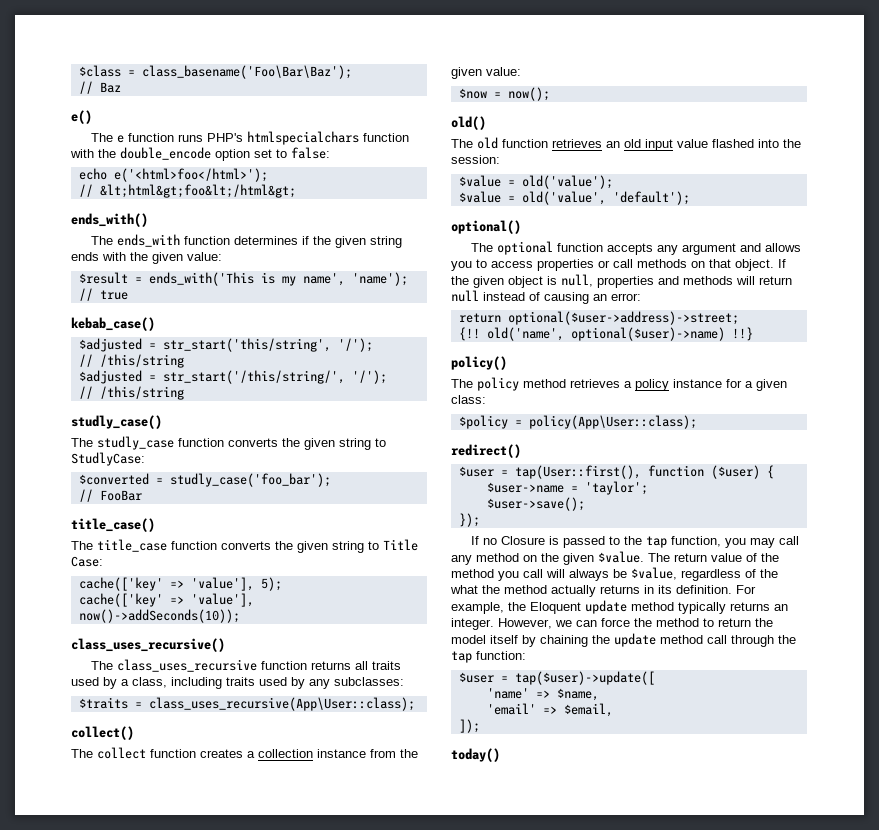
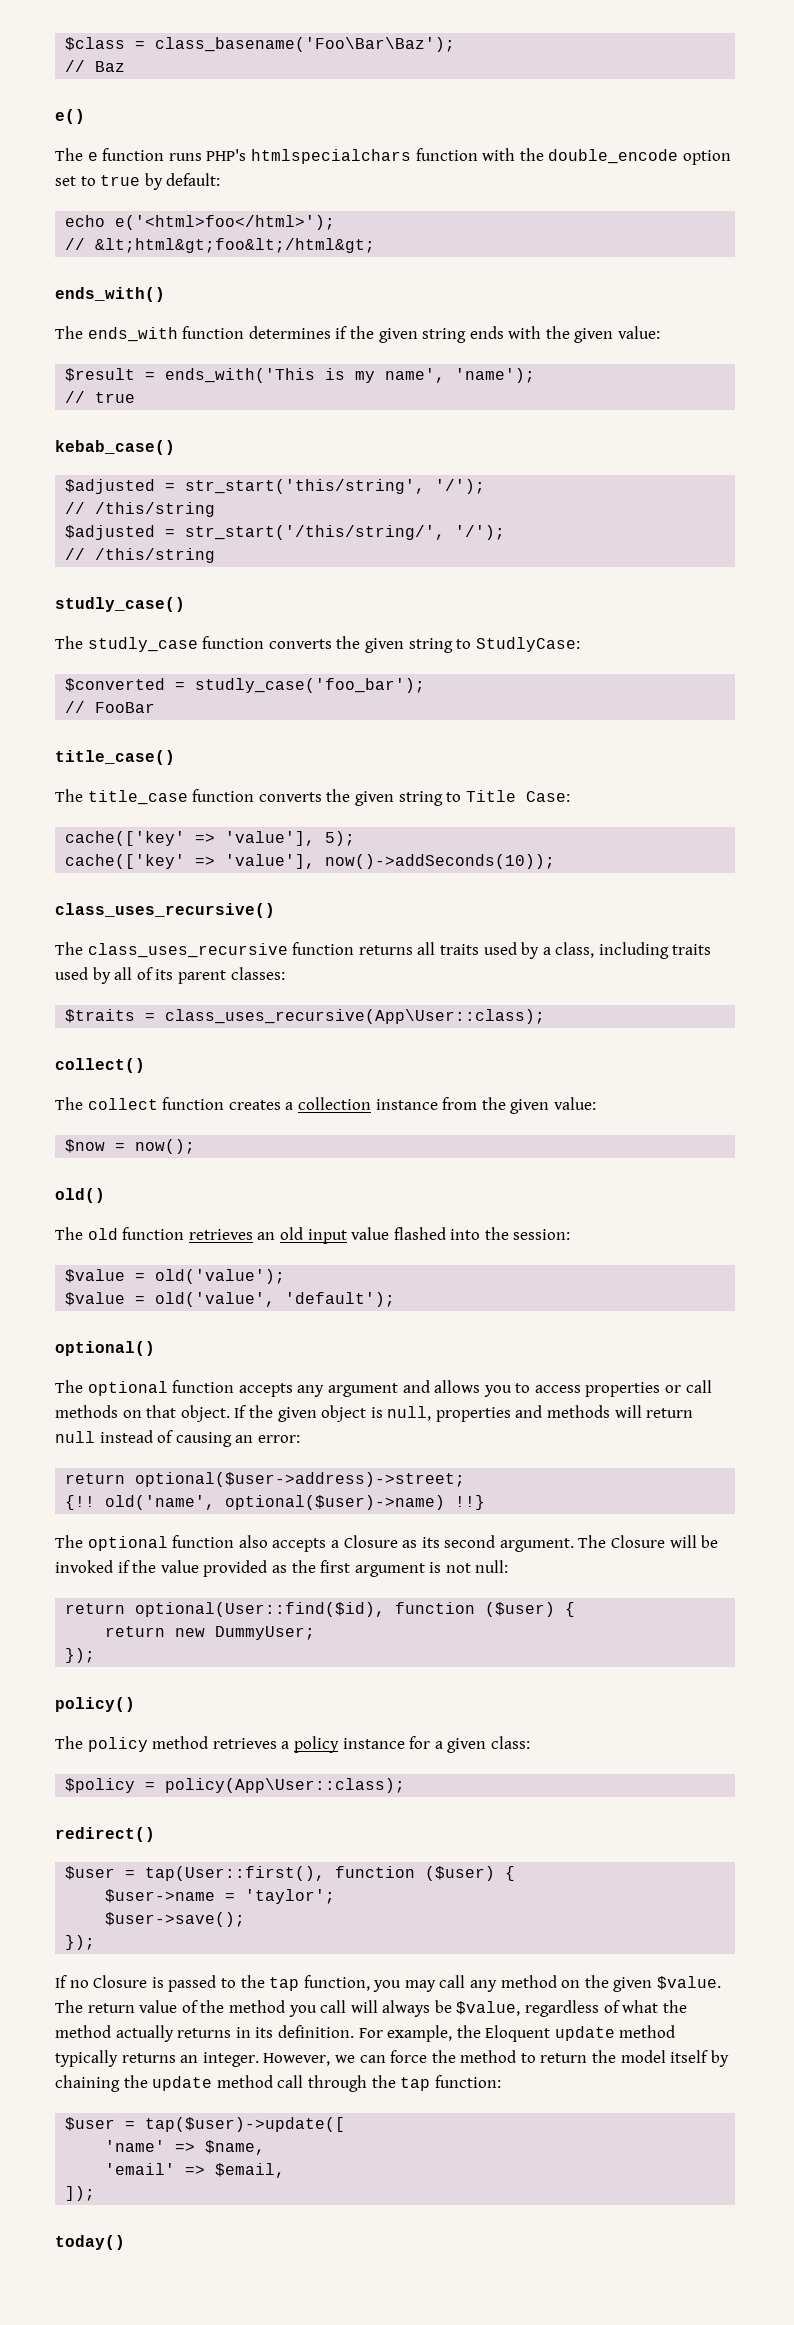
[291,147,330,159] false: -> [100,173,221,190] true by default:
[309,677,404,689] any subclasses: -> [114,967,285,984] all of its parent classes:
(753, 334) none -> [55,1535,719,1552] [55,1560,509,1577] [65,1602,576,1617] [105,1626,316,1640] [65,1648,96,1663] // The optional function also accepts a Closure as its second argument. The Closure will be invoked if the value provided as the first argument is not null: // return optional(User::find($id), function ($user) { // return new DummyUser; // });
[760,569,778,578] the -> (620, 2006) none

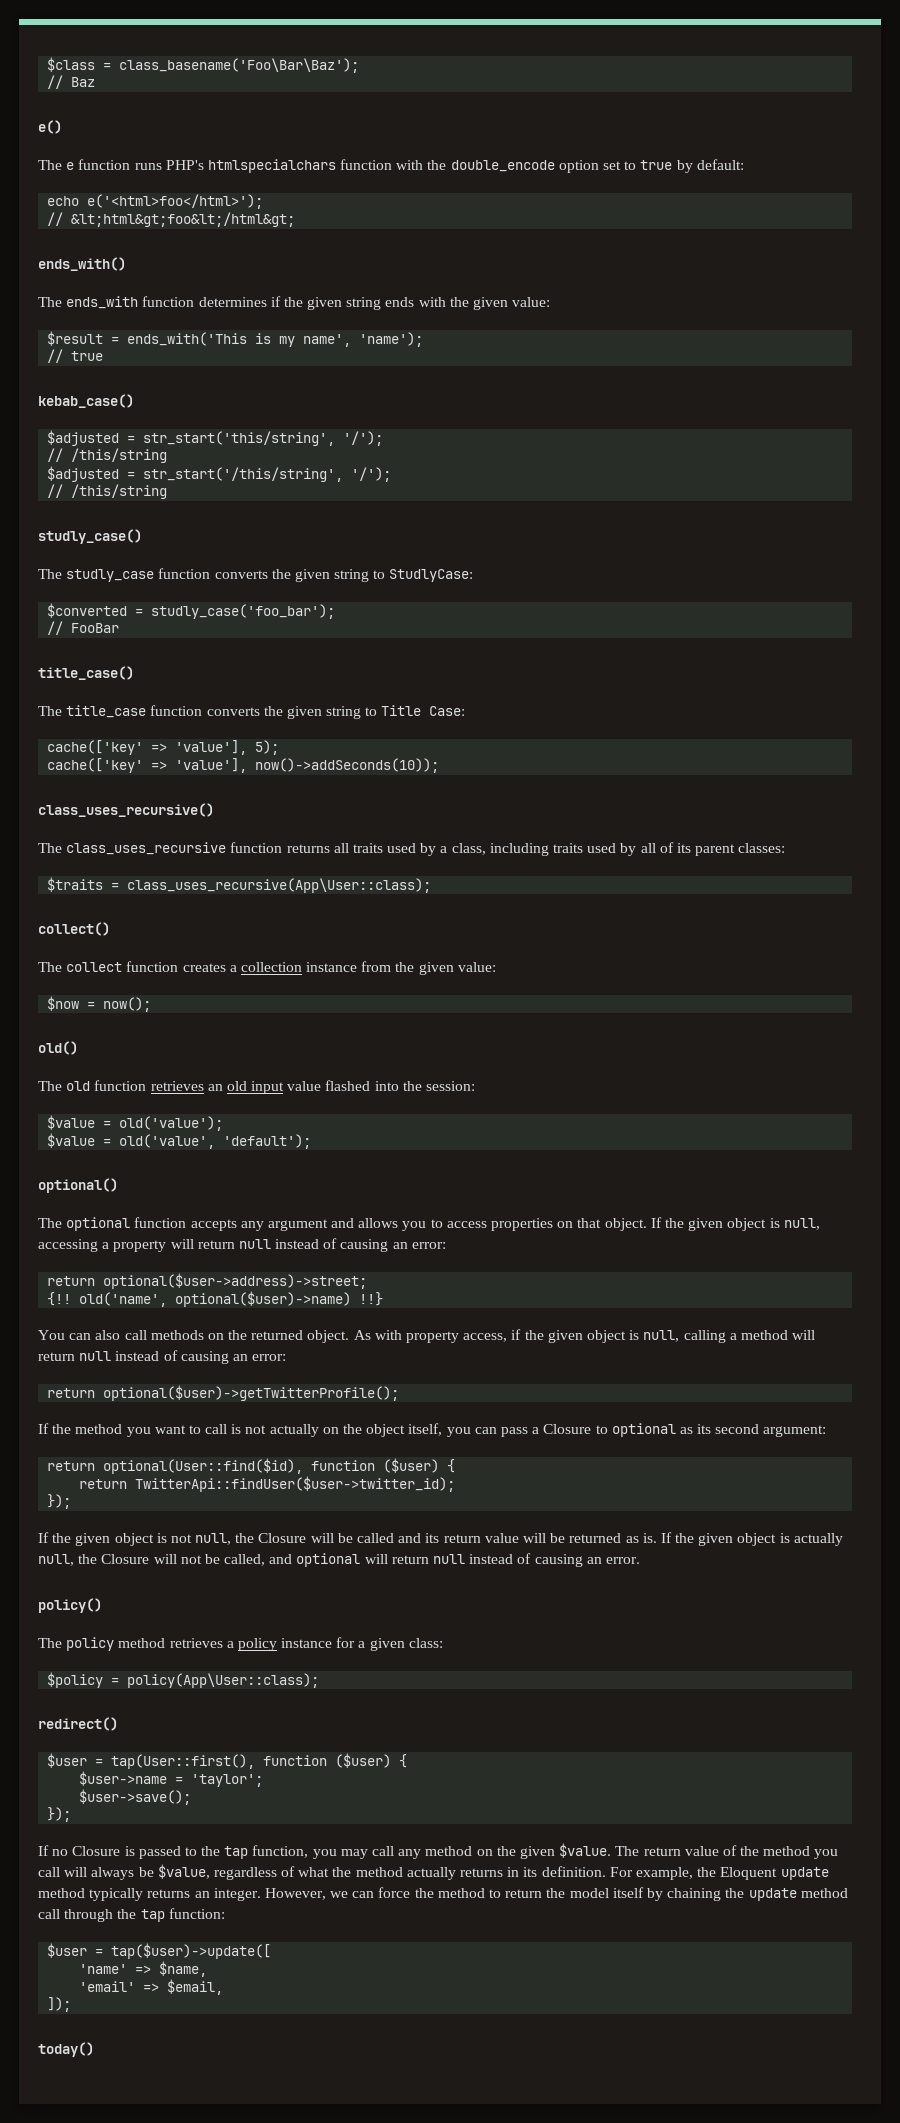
[185,525,446,540] str_start('/this/string/', -> [143,467,344,482] str_start('/this/string',
[665,1380,712,1393] [55,1405,118,1418] or call methods -> (554, 1224) none
[435,1405,611,1422] properties and methods -> [38,1239,167,1252] accessing a property
[55,1535,719,1552] [55,1560,509,1577] The optional function also accepts a Closure as its second argument. The Closure will be invoked if the value provided as the first argument is not null: -> [38,1329,816,1343] [38,1350,287,1364] [47,1385,400,1401] [38,1423,827,1437] You can also call methods on the returned object. As with property access, if the given object is null, calling a method will return null instead of causing an error: // return optional($user)->getTwitterProfile(); // If the method you want to call is not actually on the object itself, you can pass a Closure to optional as its second argument:
[175,1626,316,1640] [65,1648,96,1663] new DummyUser; // }); -> [135,1476,456,1492] [47,1494,72,1509] [38,1532,843,1546] [38,1553,640,1567] TwitterApi::findUser($user->twitter_id); // }); // If the given object is not null, the Closure will be called and its return value will be returned as is. If the given object is actually null, the Closure will not be called, and optional will return null instead of causing an error.

